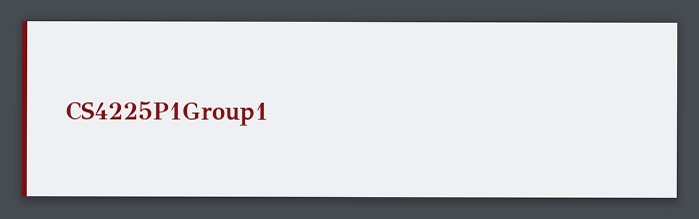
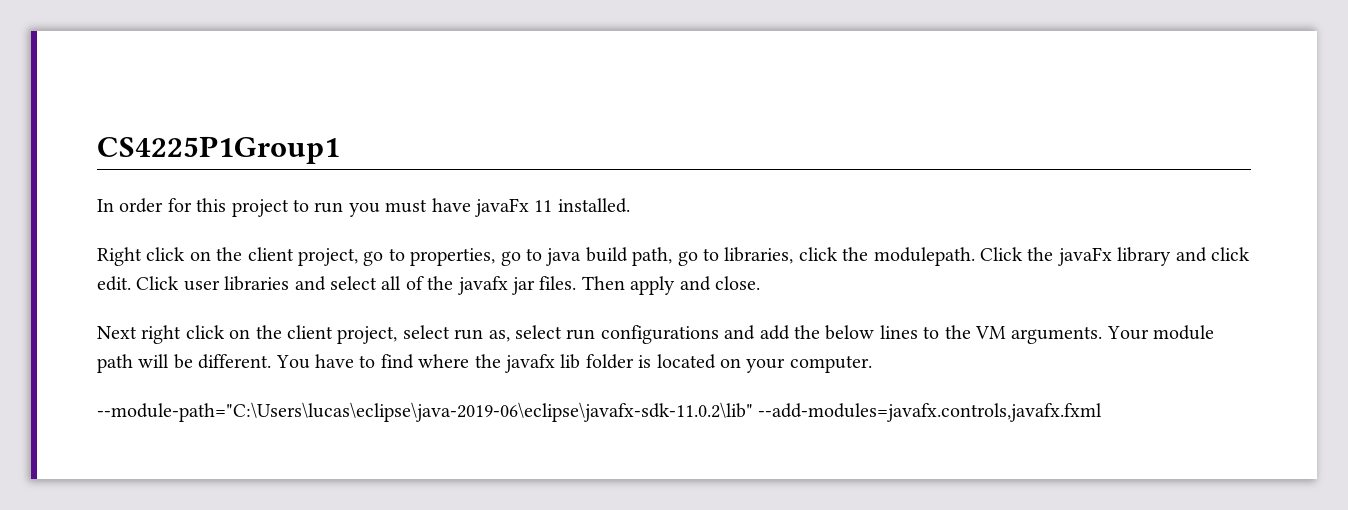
(269, 113) none -> [97,198,630,217] [97,247,1250,266] [97,276,760,295] [97,325,1215,344] [97,354,872,373] [97,402,1103,422] // In order for this project to run you must have javaFx 11 installed. // Right click on the client project, go to properties, go to java build path, go to libraries, click the modulepath. Click the javaFx library and click edit. Click user libraries and select all of the javafx jar files. Then apply and close. // Next right click on the client project, select run as, select run configurations and add the below lines to the VM arguments. Your module path will be different. You have to find where the javafx lib folder is located on your computer. // --module-path="C:\Users\lucas\eclipse\java-2019-06\eclipse\javafx-sdk-11.0.2\lib" --add-modules=javafx.controls,javafx.fxml

